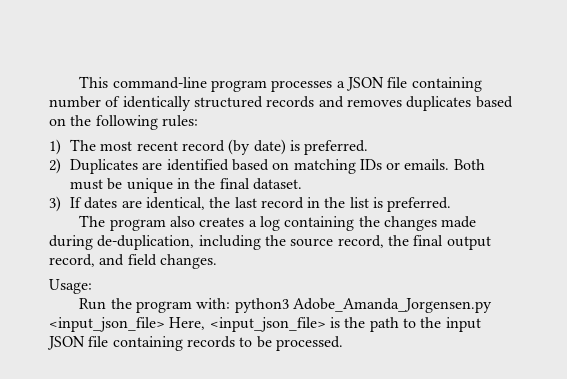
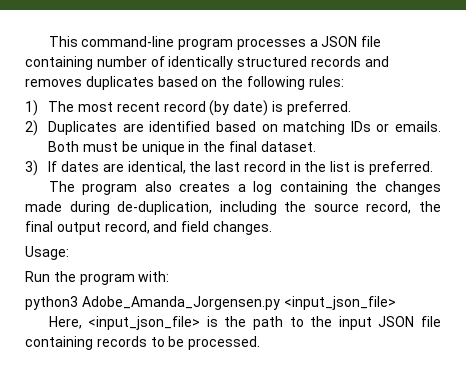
(231, 303) none -> (170, 276) //
(165, 324) none -> (396, 303) //

